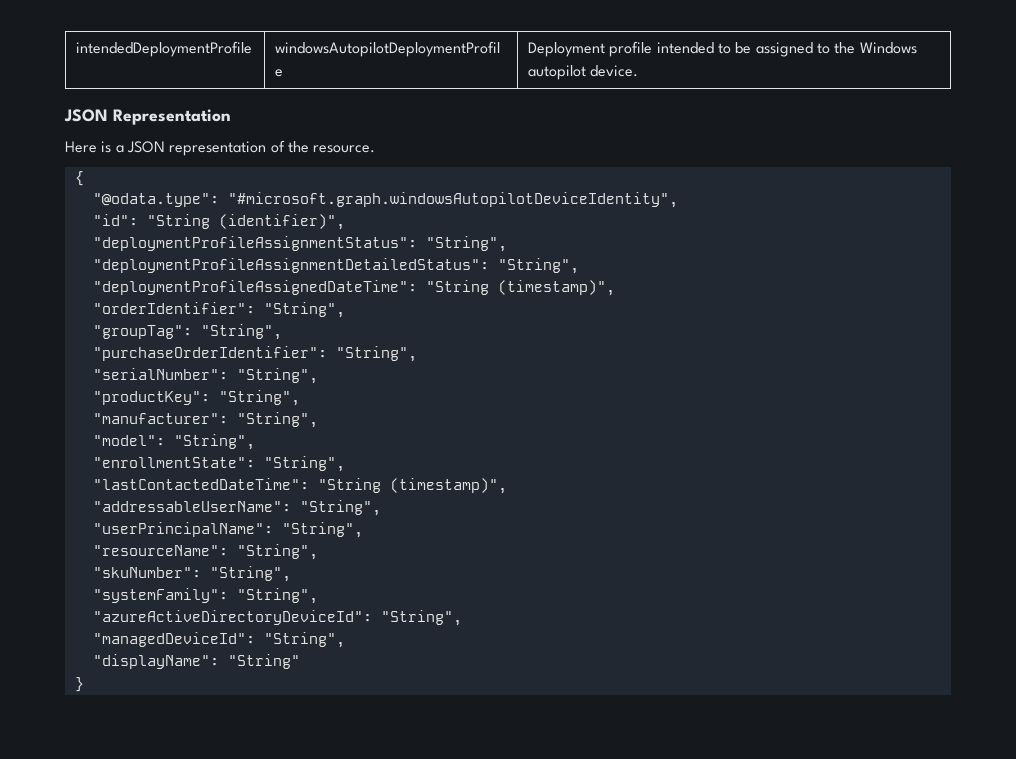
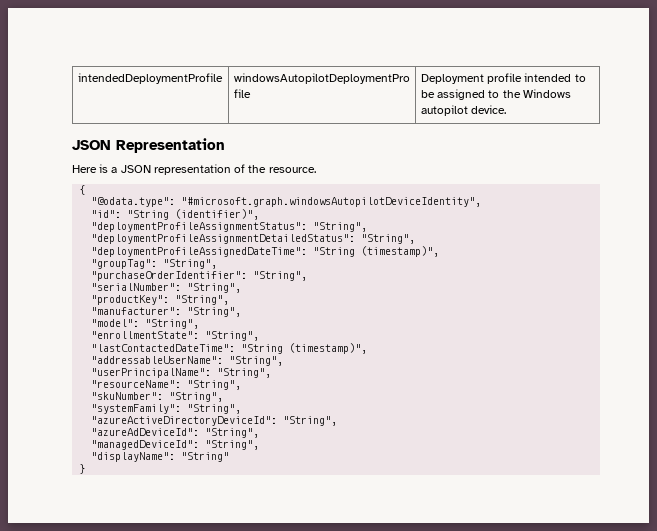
[92,302,345,318] // "orderIdentifier": "String", -> (440, 251) none
(462, 618) none -> [91,428,260,438] // "azureAdDeviceId": "String",

